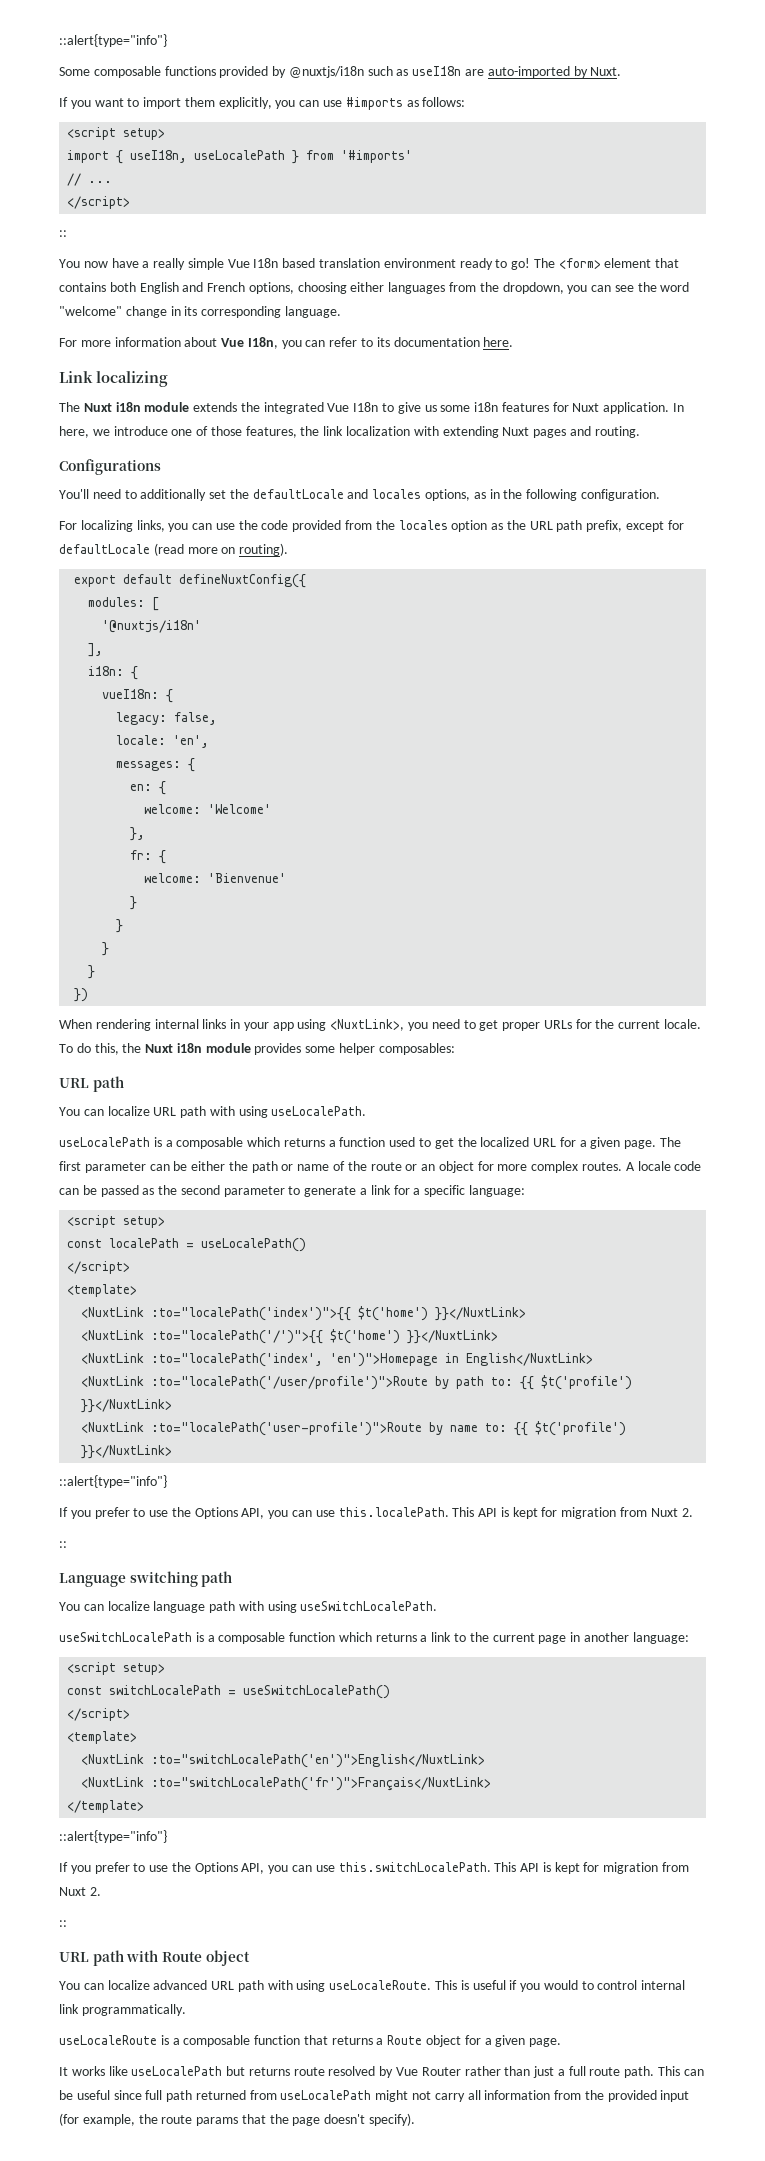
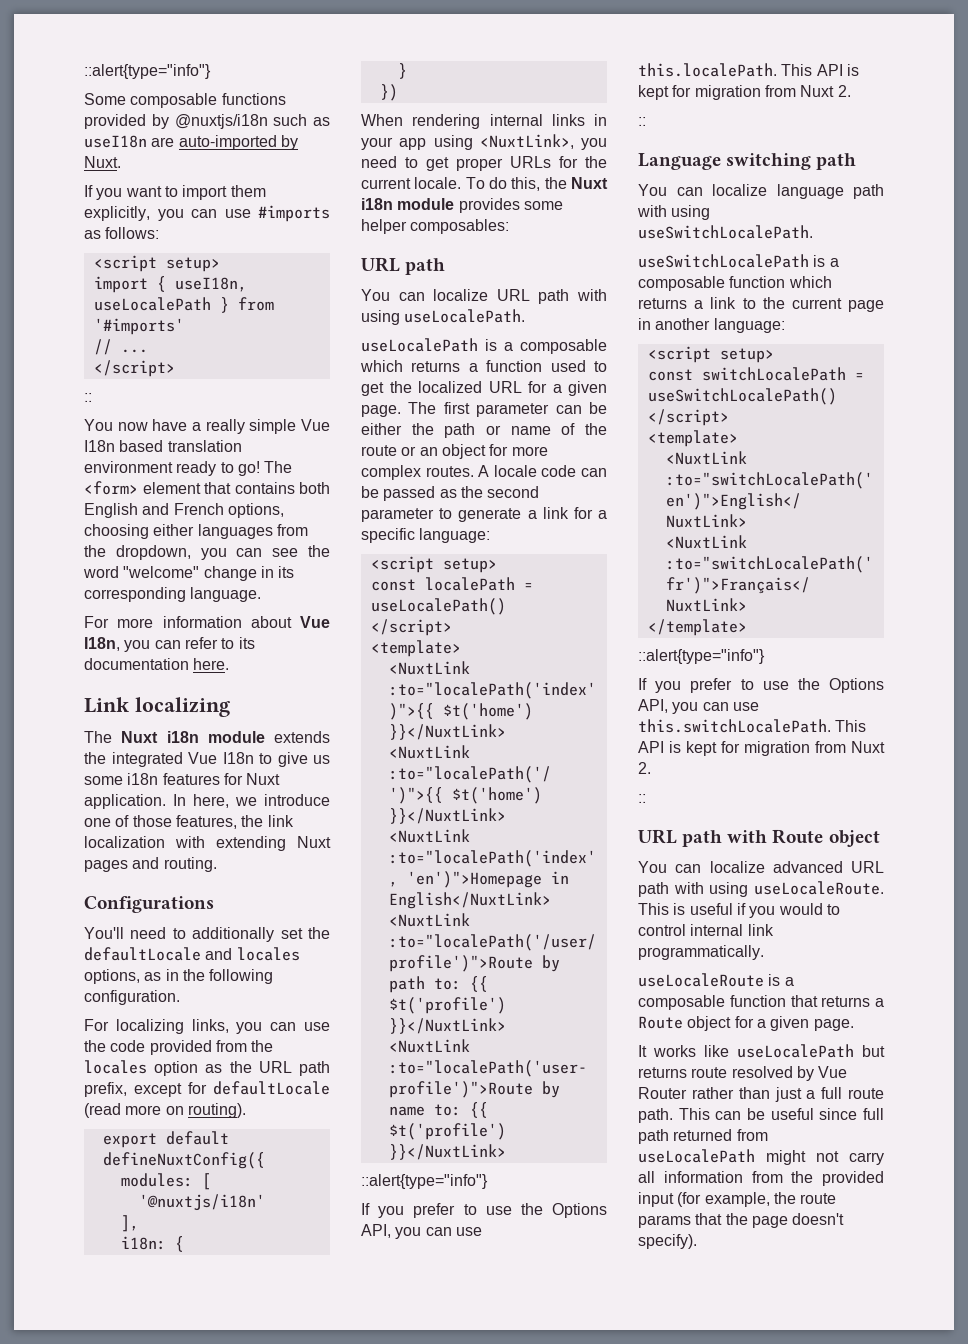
[102,689,174,703] [116,712,218,725] [116,735,210,748] [116,758,196,772] [130,781,167,795] [144,804,272,814] [130,827,146,841] [130,850,167,864] [144,873,287,883] [130,896,138,910] [116,919,124,933] [102,942,110,956] // vueI18n: { // legacy: false, // locale: 'en', // messages: { // en: { // welcome: 'Welcome' // }, // fr: { // welcome: 'Bienvenue' // } // } // } -> (184, 1244) none

